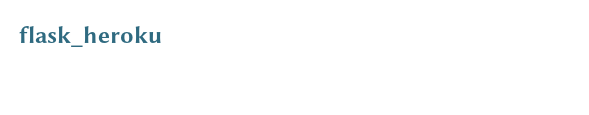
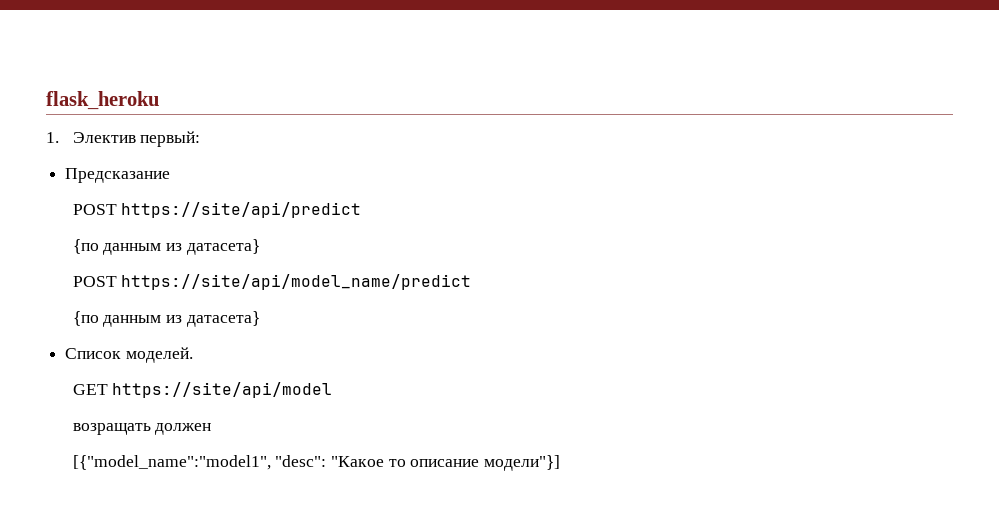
(162, 36) none -> [46,131,201,147] [65,168,171,183] [72,202,362,218] [72,239,260,255] [72,274,472,290] [72,311,260,327] [65,347,193,363] [72,382,333,398] [72,423,212,435] [72,455,561,471] // 1. Электив первый: // Предсказание // POST https://site/api/predict // {по данным из датасета} // POST https://site/api/model_name/predict // {по данным из датасета} // Список моделей. // GET https://site/api/model // возращать должен // [{"model_name":"model1", "desc": "Какое то описание модели"}]

